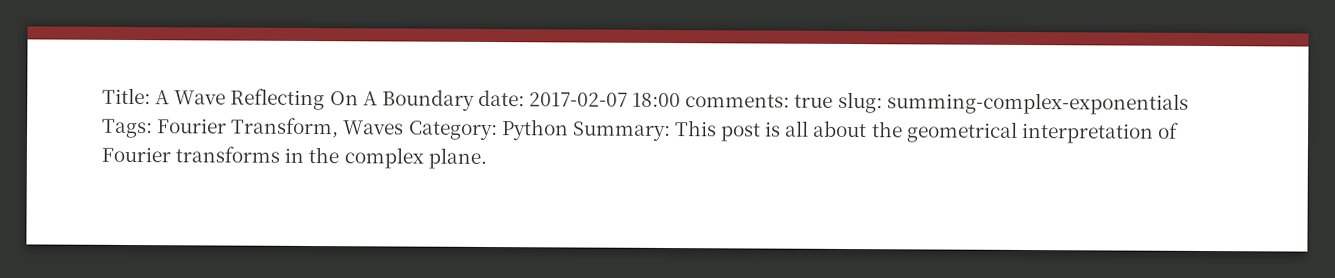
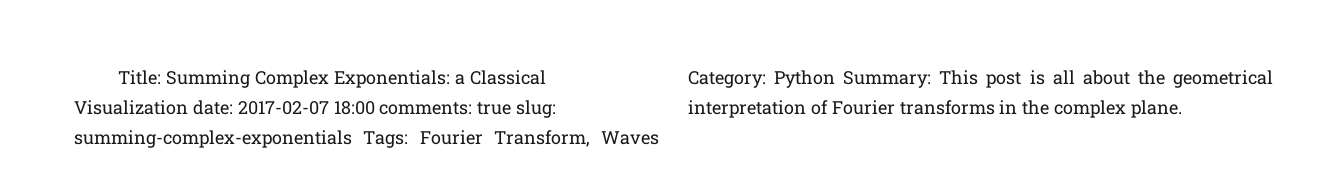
[155,88,475,111] A Wave Reflecting On A Boundary -> [166,70,546,88] [74,100,188,115] Summing Complex Exponentials: a Classical Visualization

